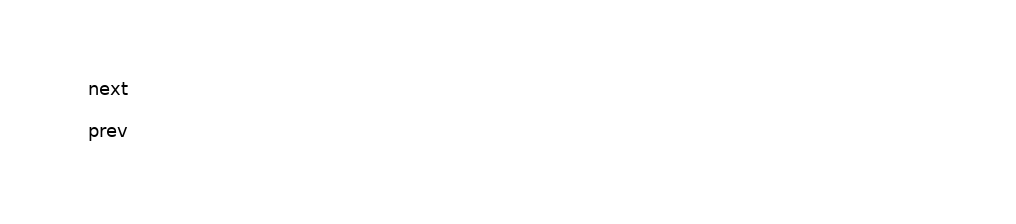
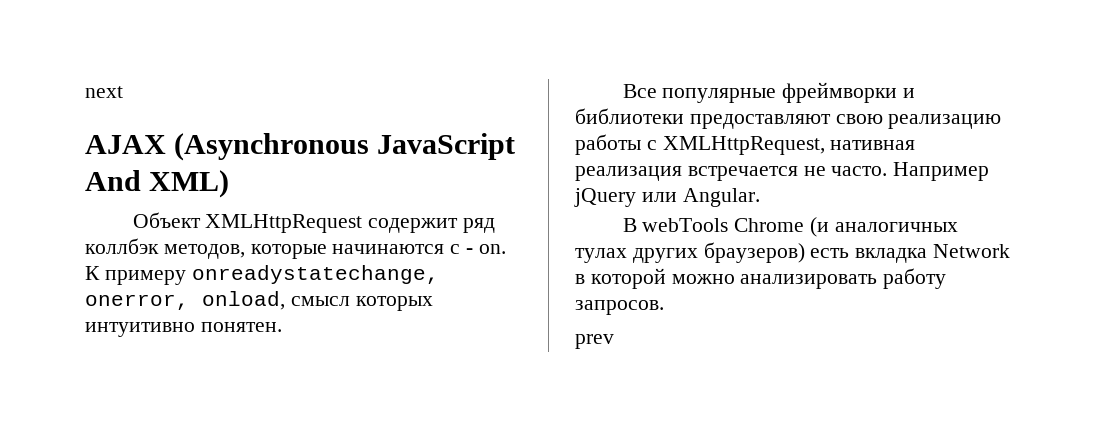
(128, 88) none -> [85,133,516,161] [85,170,230,198] [132,212,495,233] [85,238,506,259] [85,265,439,285] [85,291,433,311] [85,322,282,337] [622,82,915,103] [575,108,1002,129] [575,134,916,155] [575,162,990,181] [574,188,760,207] [622,217,958,237] [575,242,1011,263] [575,268,947,289] [575,300,664,315] // AJAX (Asynchronous JavaScript And XML) // Объект XMLHttpRequest содержит ряд коллбэк методов, которые начинаются с - on. К примеру onreadystatechange, onerror, onload, смысл которых интуитивно понятен. // Все популярные фреймворки и библиотеки предоставляют свою реализацию работы с XMLHttpRequest, нативная реализация встречается не часто. Например jQuery или Angular. // В webTools Chrome (и аналогичных тулах других браузеров) есть вкладка Network в которой можно анализировать работу запросов.

